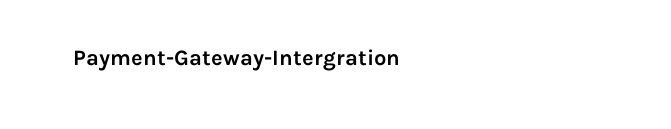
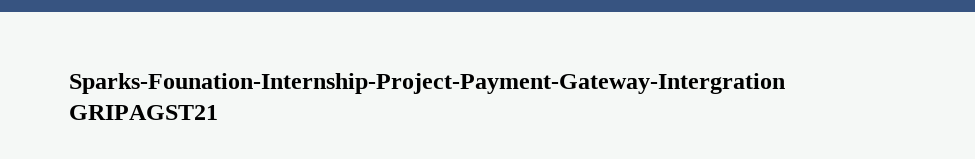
[73,49,400,71] Payment-Gateway-Intergration -> [69,73,785,94] [69,105,218,120] Sparks-Founation-Internship-Project-Payment-Gateway-Intergration GRIPAGST21

